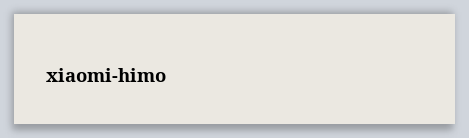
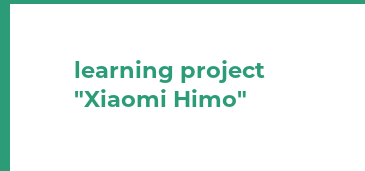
[46,68,166,82] xiaomi-himo -> [74,60,266,83] [74,89,248,107] learning project "Xiaomi Himo"

